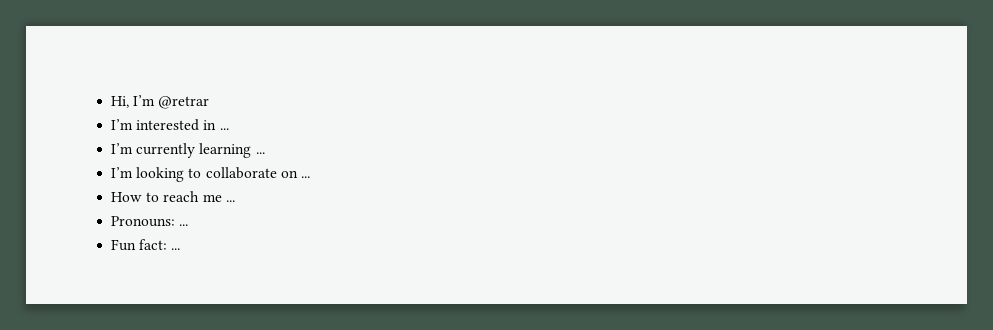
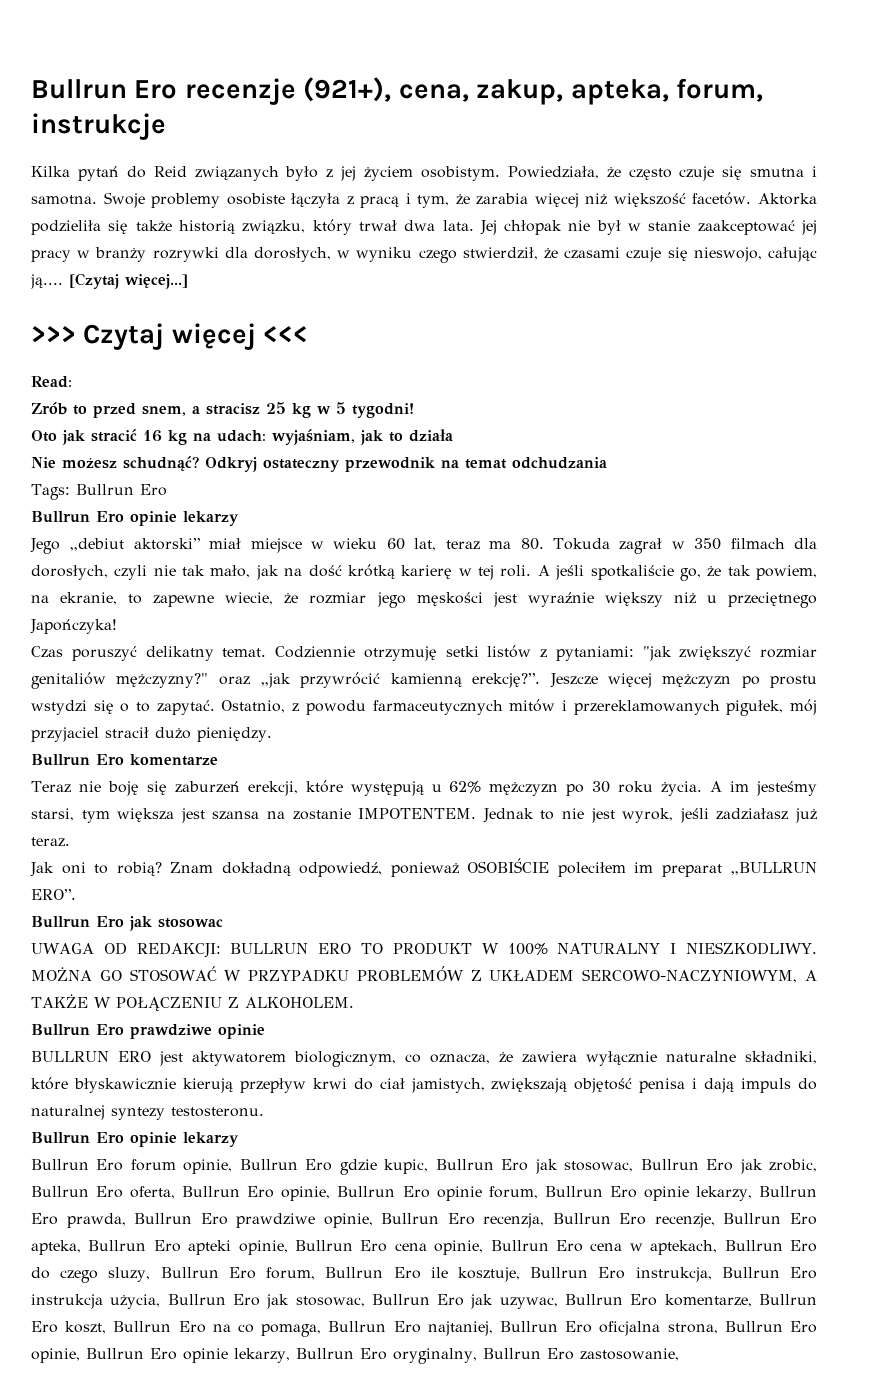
[111,95,210,109] [111,119,229,131] [111,143,265,158] [111,167,310,182] [111,191,235,202] [111,216,189,227] [111,239,181,251] Hi, I’m @retrar // I’m interested in ... // I’m currently learning ... // I’m looking to collaborate on ... // How to reach me ... // Pronouns: ... // Fun fact: ... -> [31,77,763,105] [31,113,166,140] [31,166,817,181] [31,192,817,208] [31,219,817,235] [31,247,818,263] [30,273,188,289] [31,323,309,350] [31,376,72,388] [31,402,414,418] [31,429,453,445] [31,456,607,472] [31,484,167,500] [31,511,239,526] [30,538,817,554] [31,564,817,581] [31,592,817,608] [30,619,117,634] [31,645,817,661] [31,672,818,689] [31,699,818,716] [31,727,272,742] [31,754,218,766] [31,780,817,796] [31,808,818,823] [31,837,70,847] [30,858,817,877] [31,889,76,900] [31,916,223,931] [31,942,818,958] [31,966,817,983] [31,994,354,1011] [31,1024,265,1039] [31,1051,817,1067] [31,1077,818,1093] [31,1105,264,1120] [31,1132,239,1147] [31,1159,817,1175] [31,1186,817,1201] [31,1213,818,1228] [31,1240,817,1255] [31,1267,818,1283] [31,1294,817,1309] [31,1321,818,1337] [31,1348,679,1364] Bullrun Ero recenzje (921+), cena, zakup, apteka, forum, instrukcje // Kilka pytań do Reid związanych było z jej życiem osobistym. Powiedziała, że często czuje się smutna i samotna. Swoje problemy osobiste łączyła z pracą i tym, że zarabia więcej niż większość facetów. Aktorka podzieliła się także historią związku, który trwał dwa lata. Jej chłopak nie był w stanie zaakceptować jej pracy w branży rozrywki dla dorosłych, w wyniku czego stwierdził, że czasami czuje się nieswojo, całując ją.... [Czytaj więcej...] // >>> Czytaj więcej <<< // Read: // Zrób to przed snem, a stracisz 25 kg w 5 tygodni! // Oto jak stracić 16 kg na udach: wyjaśniam, jak to działa // Nie możesz schudnąć? Odkryj ostateczny przewodnik na temat odchudzania // Tags: Bullrun Ero // Bullrun Ero opinie lekarzy // Jego „debiut aktorski” miał miejsce w wieku 60 lat, teraz ma 80. Tokuda zagrał w 350 filmach dla dorosłych, czyli nie tak mało, jak na dość krótką karierę w tej roli. A jeśli spotkaliście go, że tak powiem, na ekranie, to zapewne wiecie, że rozmiar jego męskości jest wyraźnie większy niż u przeciętnego Japończyka! // Czas poruszyć delikatny temat. Codziennie otrzymuję setki listów z pytaniami: "jak zwiększyć rozmiar genitaliów mężczyzny?" oraz „jak przywrócić kamienną erekcję?”. Jeszcze więcej mężczyzn po prostu wstydzi się o to zapytać. Ostatnio, z powodu farmaceutycznych mitów i przereklamowanych pigułek, mój przyjaciel stracił dużo pieniędzy. // Bullrun Ero komentarze // Teraz nie boję się zaburzeń erekcji, które występują u 62% mężczyzn po 30 roku życia. A im jesteśmy starsi, tym większa jest szansa na zostanie IMPOTENTEM. Jednak to nie jest wyrok, jeśli zadziałasz już teraz. // Jak oni to robią? Znam dokładną odpowiedź, ponieważ OSOBIŚCIE poleciłem im preparat „BULLRUN ERO”. // Bullrun Ero jak stosowac // UWAGA OD REDAKCJI: BULLRUN ERO TO PRODUKT W 100% NATURALNY I NIESZKODLIWY. MOŻNA GO STOSOWAĆ W PRZYPADKU PROBLEMÓW Z UKŁADEM SERCOWO-NACZYNIOWYM, A TAKŻE W POŁĄCZENIU Z ALKOHOLEM. // Bullrun Ero prawdziwe opinie // BULLRUN ERO jest aktywatorem biologicznym, co oznacza, że zawiera wyłącznie naturalne składniki, które błyskawicznie kierują przepływ krwi do ciał jamistych, zwiększają objętość penisa i dają impuls do naturalnej syntezy testosteronu. // Bullrun Ero opinie lekarzy // Bullrun Ero forum opinie, Bullrun Ero gdzie kupic, Bullrun Ero jak stosowac, Bullrun Ero jak zrobic, Bullrun Ero oferta, Bullrun Ero opinie, Bullrun Ero opinie forum, Bullrun Ero opinie lekarzy, Bullrun Ero prawda, Bullrun Ero prawdziwe opinie, Bullrun Ero recenzja, Bullrun Ero recenzje, Bullrun Ero apteka, Bullrun Ero apteki opinie, Bullrun Ero cena opinie, Bullrun Ero cena w aptekach, Bullrun Ero do czego sluzy, Bullrun Ero forum, Bullrun Ero ile kosztuje, Bullrun Ero instrukcja, Bullrun Ero instrukcja użycia, Bullrun Ero jak stosowac, Bullrun Ero jak uzywac, Bullrun Ero komentarze, Bullrun Ero koszt, Bullrun Ero na co pomaga, Bullrun Ero najtaniej, Bullrun Ero oficjalna strona, Bullrun Ero opinie, Bullrun Ero opinie lekarzy, Bullrun Ero oryginalny, Bullrun Ero zastosowanie,

